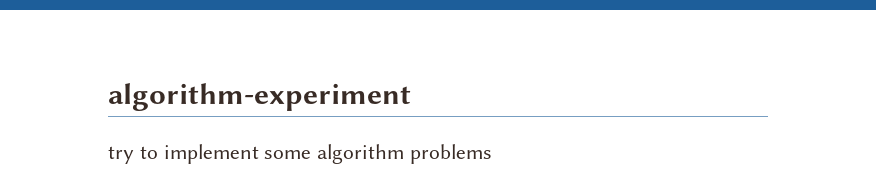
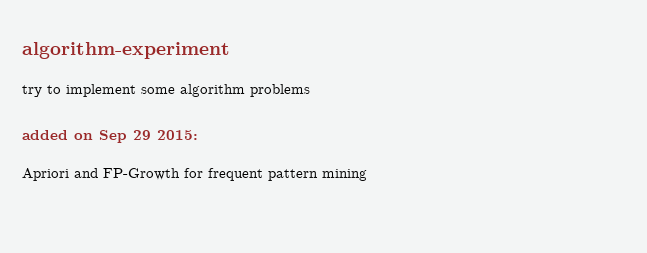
(493, 154) none -> [22,130,198,143] [22,168,367,181] // added on Sep 29 2015: // Apriori and FP-Growth for frequent pattern mining

